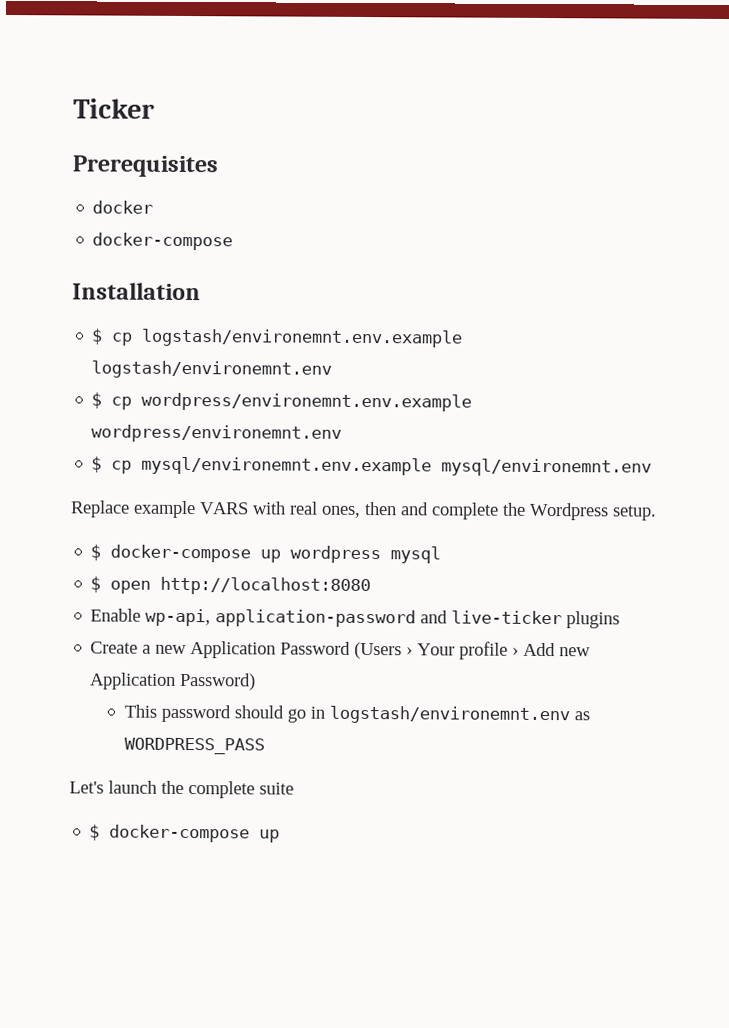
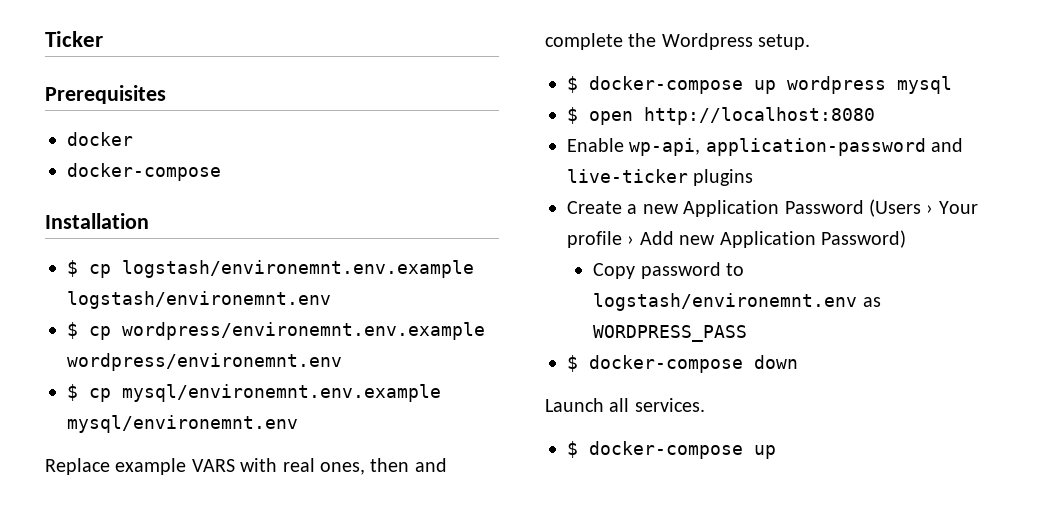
[123,704,590,725] [123,737,265,755] [69,780,294,799] This password should go in logstash/environemnt.env as WORDPRESS_PASS // Let's launch the complete suite -> [593,262,745,279] [593,293,881,311] [593,325,748,342] [567,355,798,373] [545,398,705,412] Copy password to logstash/environemnt.env as WORDPRESS_PASS // $ docker-compose down // Launch all services.

